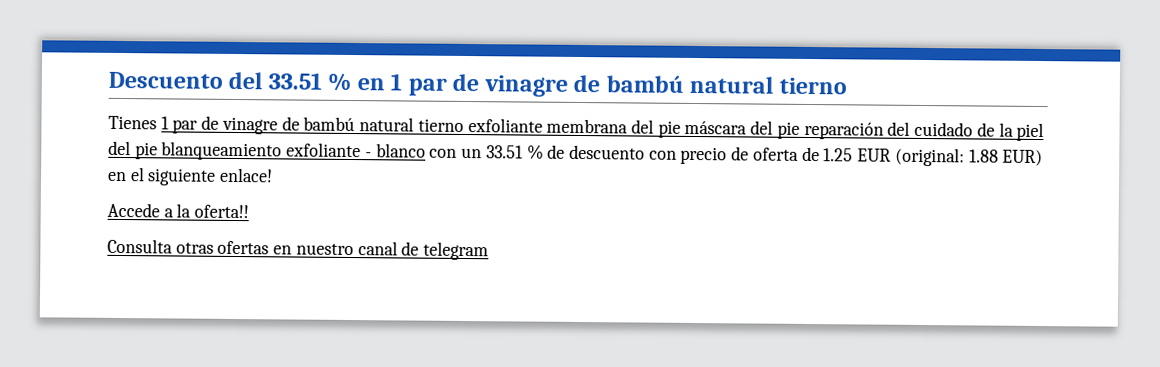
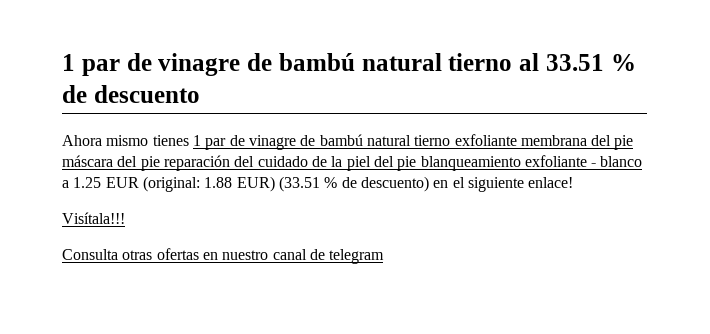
[108,71,847,97] [108,115,157,130] Descuento del 33.51 % en 1 par de vinagre de bambú natural tierno // Tienes -> [62,53,636,76] [62,85,200,103] [62,135,189,146] 1 par de vinagre de bambú natural tierno al 33.51 % de descuento // Ahora mismo tienes
[429,144,820,165] con un 33.51 % de descuento con precio de oferta de -> [62,180,69,188] a
(1044, 158) none -> [278,176,429,192] (33.51 % de descuento)
[107,202,250,219] Accede a la oferta!! -> [62,212,125,224] Visítala!!!

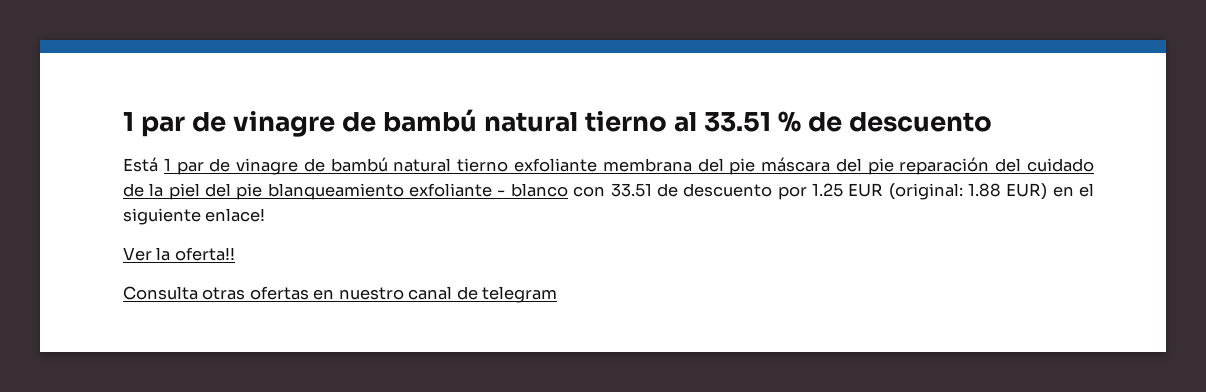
[62,135,189,146] Ahora mismo tienes -> [123,157,158,172] Está
[62,180,69,188] a -> [573,183,807,200] con 33.51 de descuento por
[278,176,429,192] (33.51 % de descuento) -> (1048, 191) none
[62,212,125,224] Visítala!!! -> [123,247,235,261] Ver la oferta!!

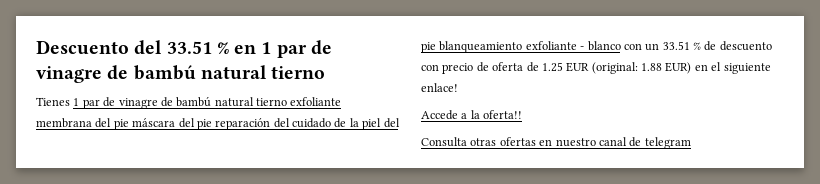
[123,109,993,137] [123,157,158,172] 1 par de vinagre de bambú natural tierno al 33.51 % de descuento // Está -> [36,40,332,58] [36,65,326,83] [36,97,70,106] Descuento del 33.51 % en 1 par de vinagre de bambú natural tierno // Tienes
[610,183,807,200] 33.51 de descuento por -> [645,41,772,51] [421,62,539,74] un 33.51 % de descuento con precio de oferta de
[123,247,152,261] Ver -> [421,110,468,120] Accede a

